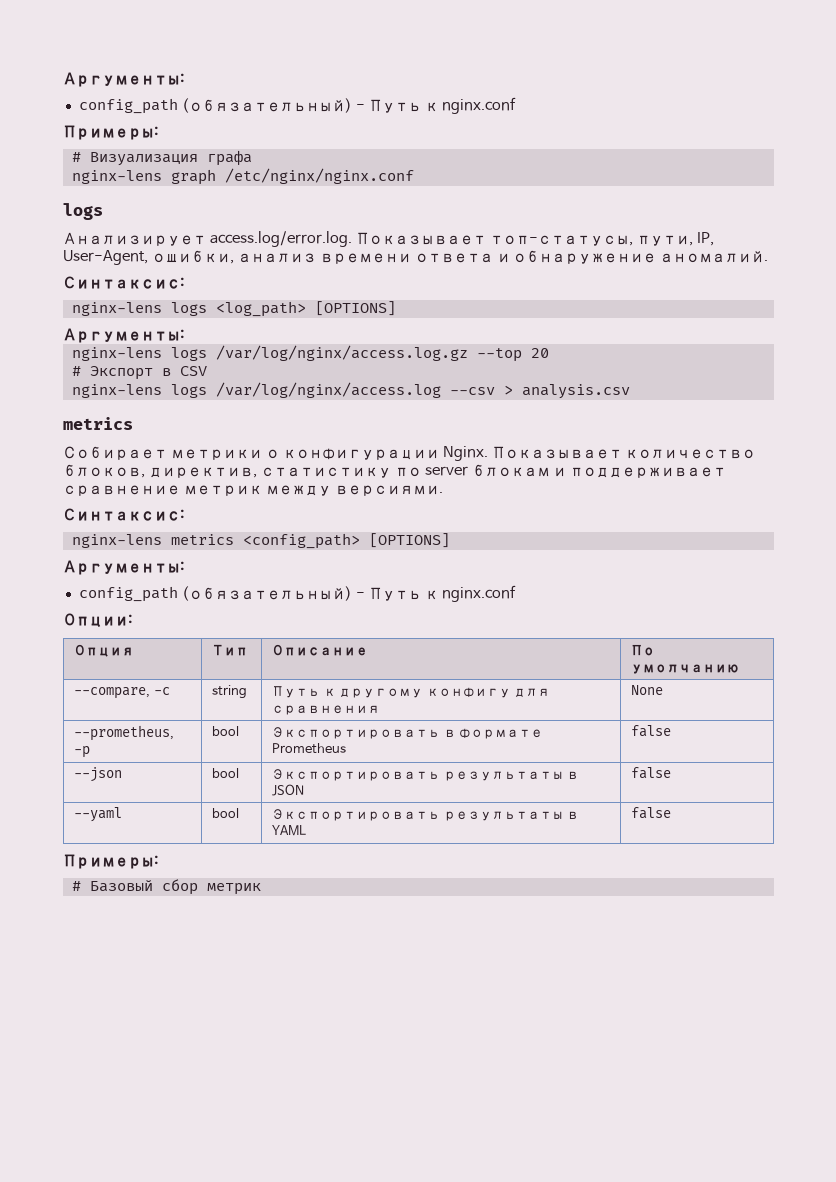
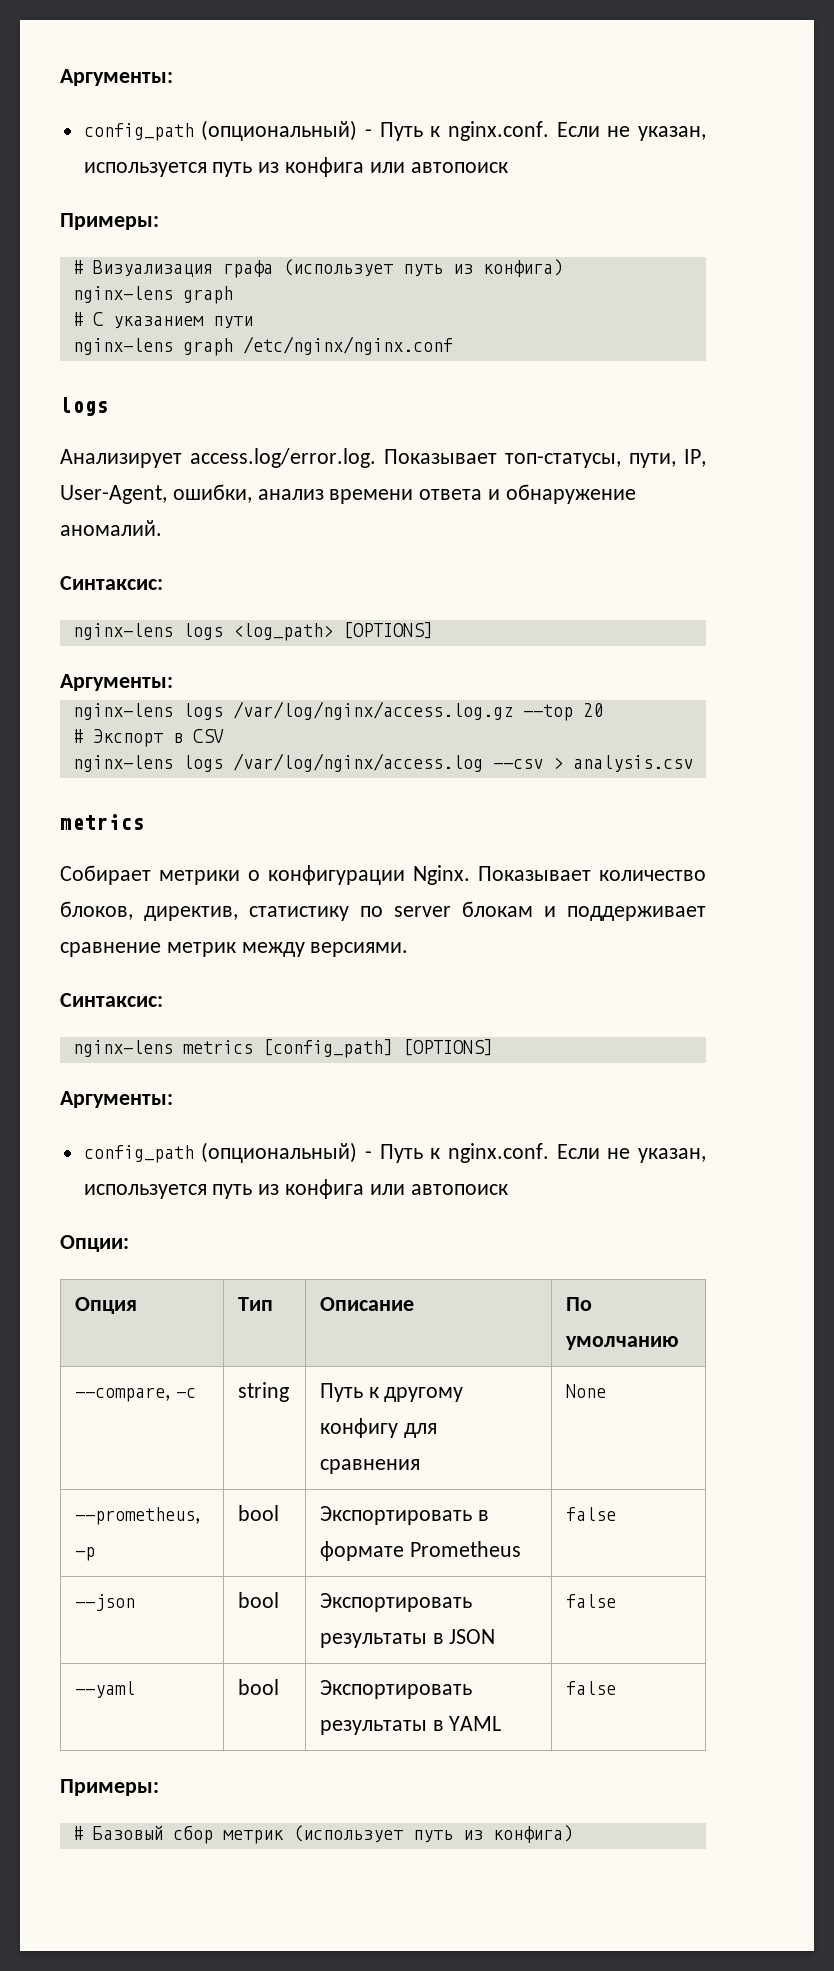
[63,72,184,87] [78,97,516,114] [63,125,158,140] [71,150,252,166] Аргументы: // config_path (обязательный) - Путь к nginx.conf // Примеры: // # Визуализация графа -> [60,69,173,86] [83,120,706,141] [83,157,508,177] [60,213,159,230] [72,259,563,278] [72,286,233,304] [72,312,253,329] Аргументы: // config_path (опциональный) - Путь к nginx.conf. Если не указан, используется путь из конфига или автопоиск // Примеры: // # Визуализация графа (использует путь из конфига) // nginx-lens graph // # С указанием пути
[242,533,360,549] <config_path> -> [262,1039,393,1058] [config_path]
[181,585,516,602] (обязательный) - Путь к nginx.conf -> [201,1142,706,1163] [83,1179,508,1199] (опциональный) - Путь к nginx.conf. Если не указан, используется путь из конфига или автопоиск
(261, 889) none -> [292,1825,573,1843] (использует путь из конфига)

